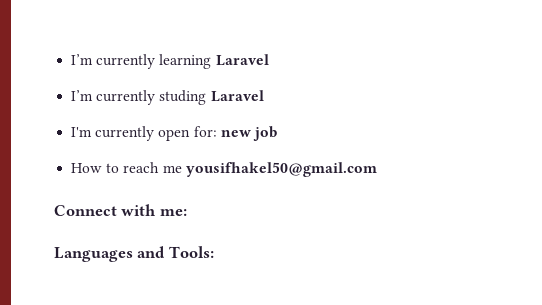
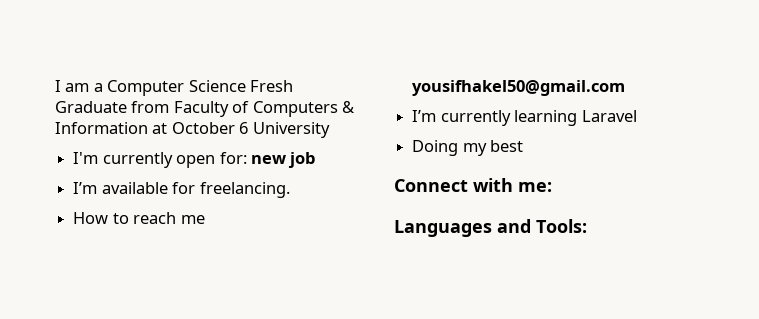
[71,54,269,69] [71,90,264,105] I’m currently learning Laravel // I’m currently studing Laravel -> [55,80,294,96] [55,101,356,117] [55,122,330,138] I am a Computer Science Fresh Graduate from Faculty of Computers & Information at October 6 University
(277, 133) none -> [73,182,290,198] // I’m available for freelancing.
(377, 169) none -> [412,110,637,126] [412,140,524,156] // I’m currently learning Laravel // Doing my best

